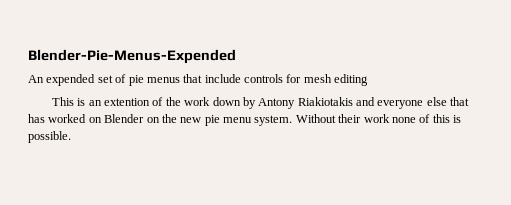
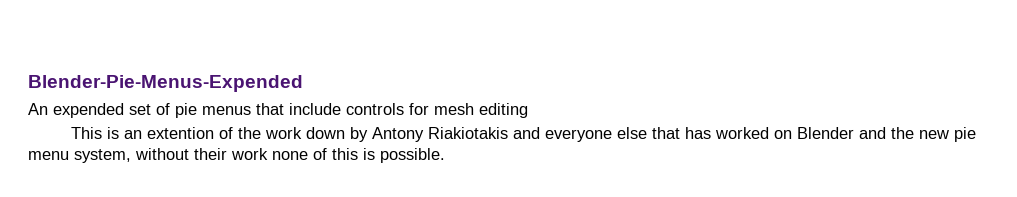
[146,117,160,123] on -> [858,127,886,139] and
[254,114,336,126] system. Without -> [74,148,189,163] system, without

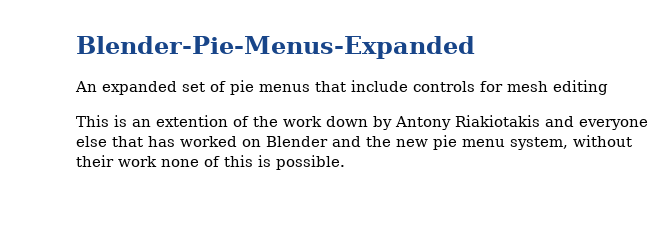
[28,75,303,92] Blender-Pie-Menus-Expended -> [76,36,475,59] Blender-Pie-Menus-Expanded
[53,103,124,118] expended -> [102,81,177,95] expanded

